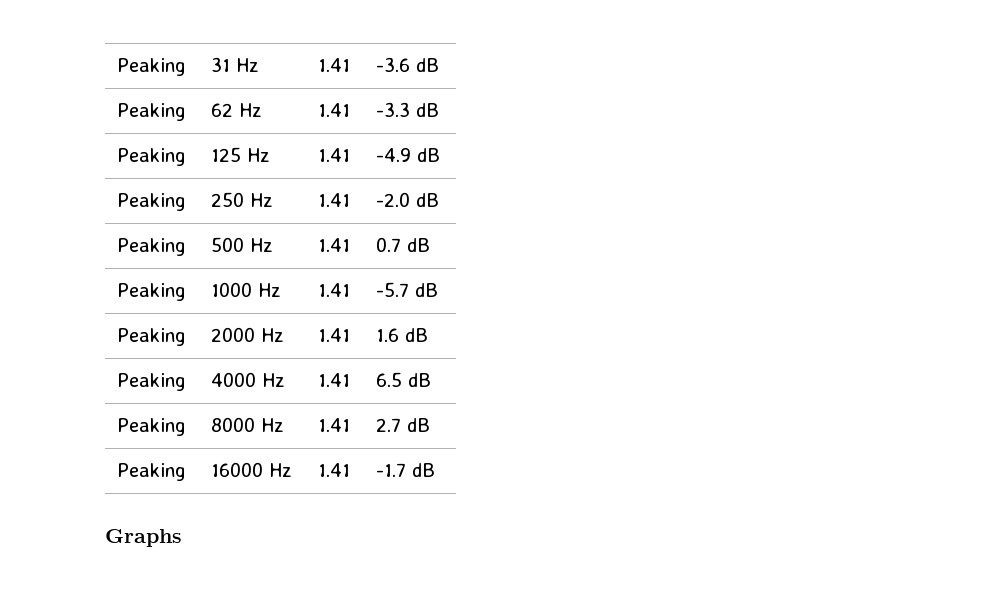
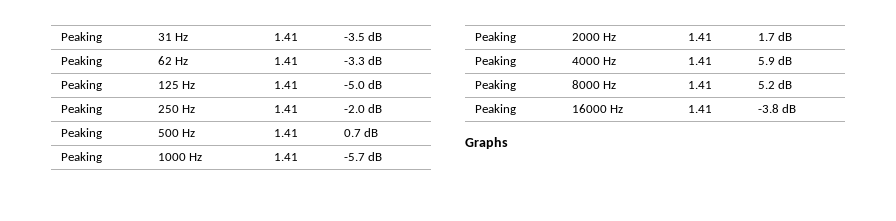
[376,57,411,72] -3.6 -> [343,33,365,41] -3.5
[376,148,412,162] -4.9 -> [343,81,365,89] -5.0
[376,328,400,342] 1.6 -> [757,33,775,41] 1.7
[376,372,403,387] 6.5 -> [757,57,775,65] 5.9
[376,418,402,432] 2.7 -> [757,81,775,89] 5.2
[376,463,407,477] -1.7 -> [757,104,779,113] -3.8

